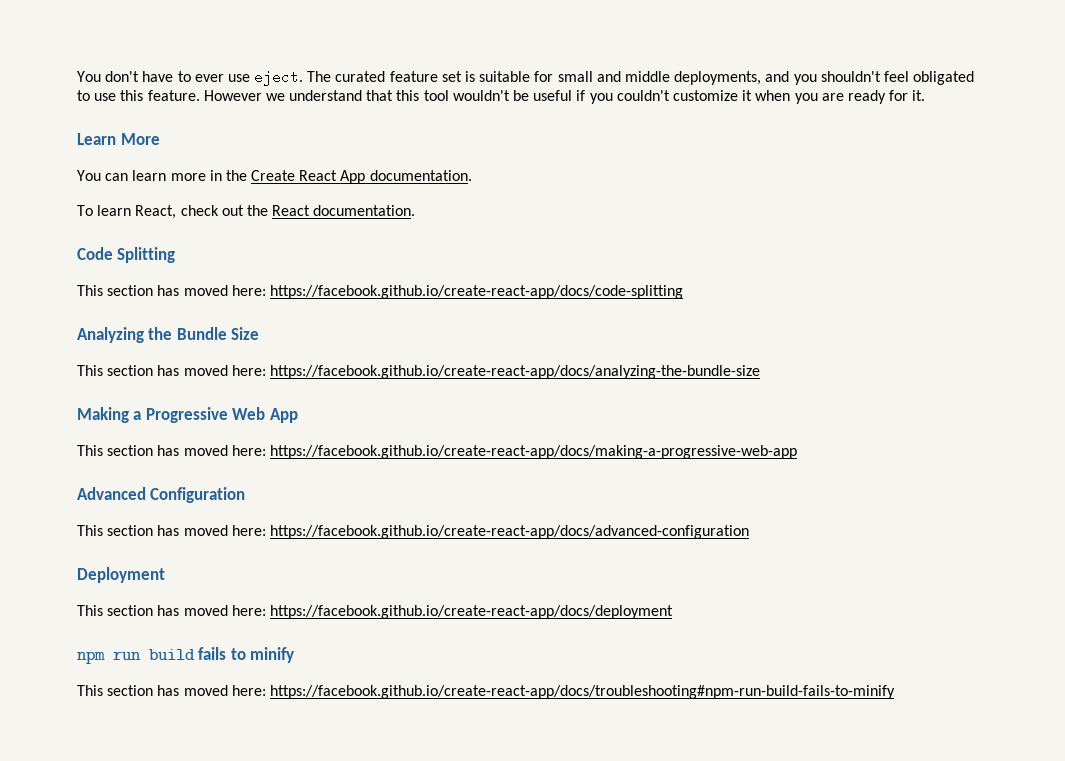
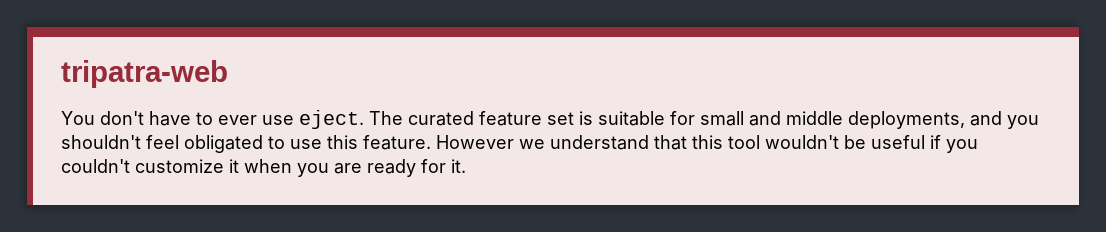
(77, 76) none -> [61,60,228,88] tripatra-web //
[77,133,160,145] [77,170,472,184] [77,205,416,219] [77,247,176,263] [77,285,683,299] [77,327,260,343] [77,365,760,379] [77,407,298,423] [77,445,797,459] [77,487,246,503] [77,525,749,539] [77,567,165,583] [77,605,673,619] [77,647,295,664] [77,685,895,699] // Learn More // You can learn more in the Create React App documentation. // To learn React, check out the React documentation. // Code Splitting // This section has moved here: https://facebook.github.io/create-react-app/docs/code-splitting // Analyzing the Bundle Size // This section has moved here: https://facebook.github.io/create-react-app/docs/analyzing-the-bundle-size // Making a Progressive Web App // This section has moved here: https://facebook.github.io/create-react-app/docs/making-a-progressive-web-app // Advanced Configuration // This section has moved here: https://facebook.github.io/create-react-app/docs/advanced-configuration // Deployment // This section has moved here: https://facebook.github.io/create-react-app/docs/deployment // npm run build fails to minify // This section has moved here: https://facebook.github.io/create-react-app/docs/troubleshooting#npm-run-build-fails-to-minify -> (466, 166) none

